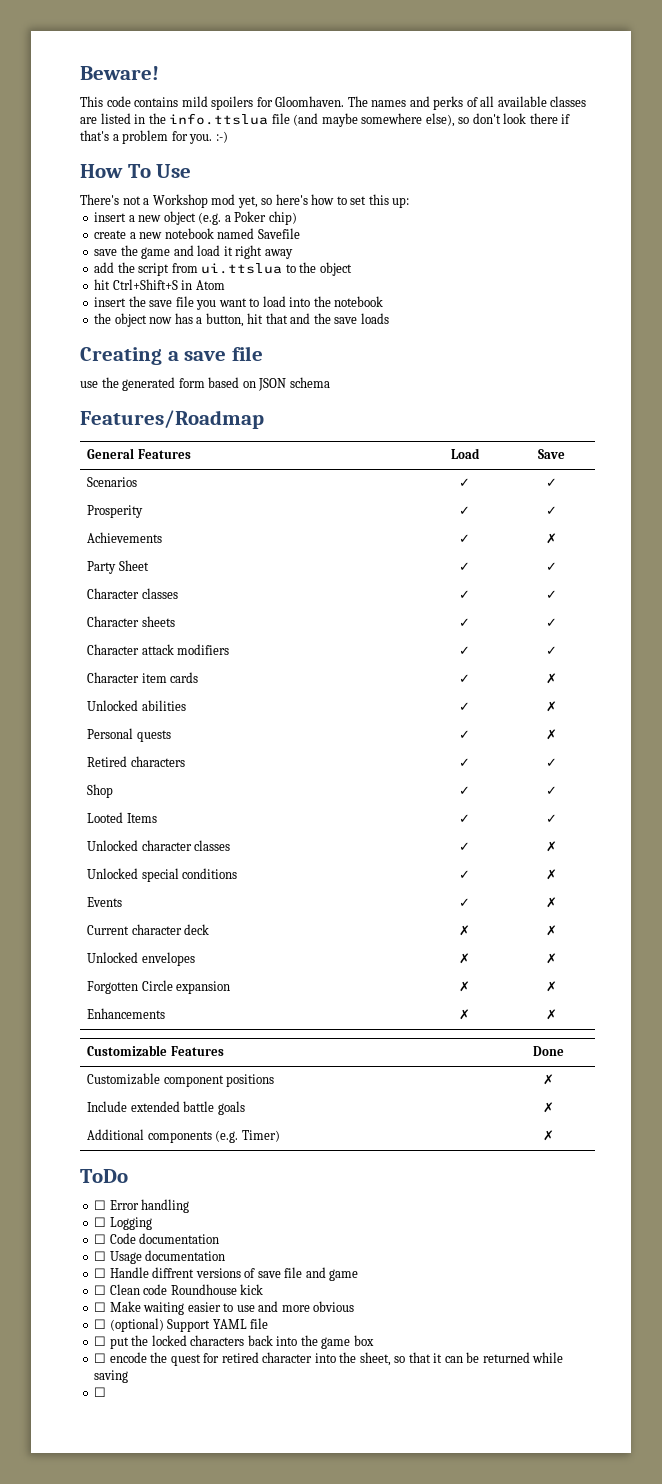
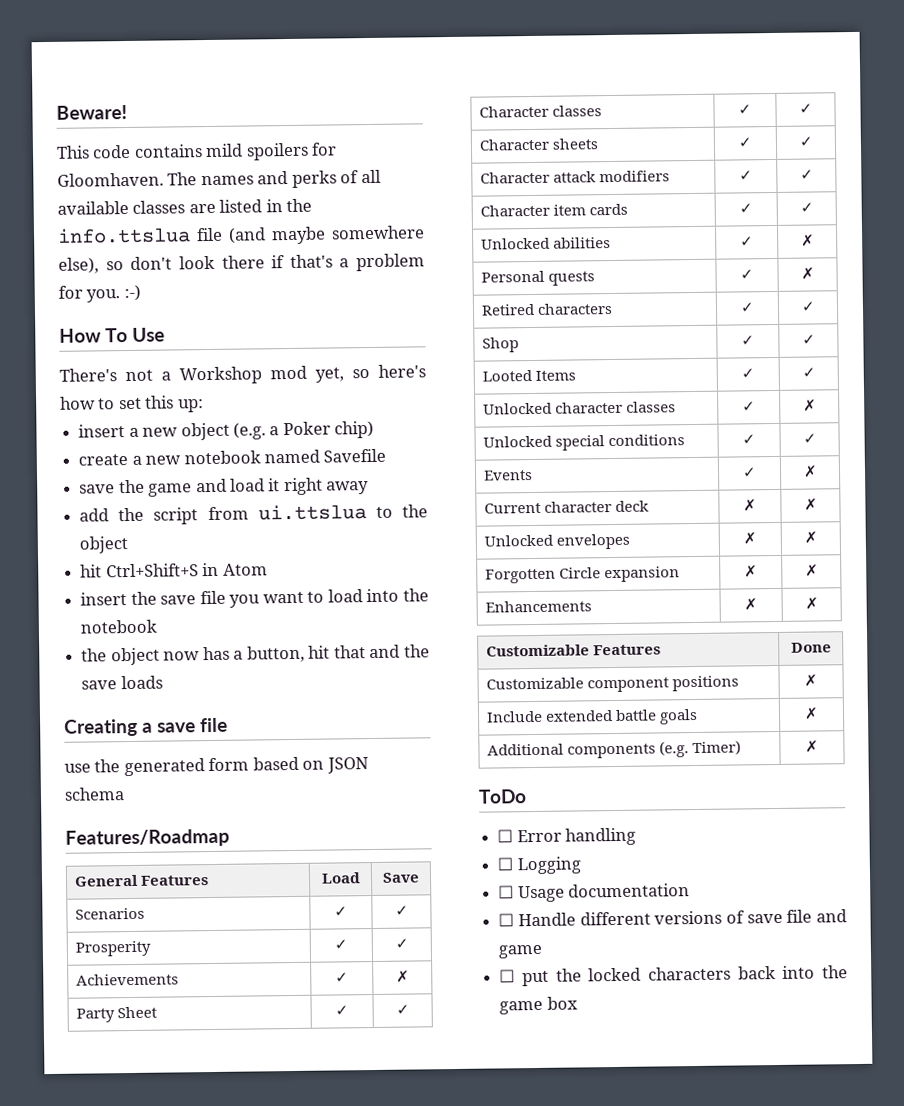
[546,673,557,684] ✗ -> [799,202,814,213] ✓
[546,869,557,880] ✗ -> [802,433,817,444] ✓
[94,1233,220,1244] // ☐ Code documentation -> (581, 865) none
[152,1267,195,1278] diffrent -> [579,911,651,926] different
[94,1284,264,1295] [94,1301,355,1315] [94,1318,269,1332] // ☐ Clean code Roundhouse kick // ☐ Make waiting easier to use and more obvious // ☐ (optional) Support YAML file -> (544, 951) none
[94,1352,564,1366] [94,1370,129,1383] [94,1387,107,1397] // ☐ encode the quest for retired character into the sheet, so that it can be returned while saving // ☐ -> (578, 1003) none

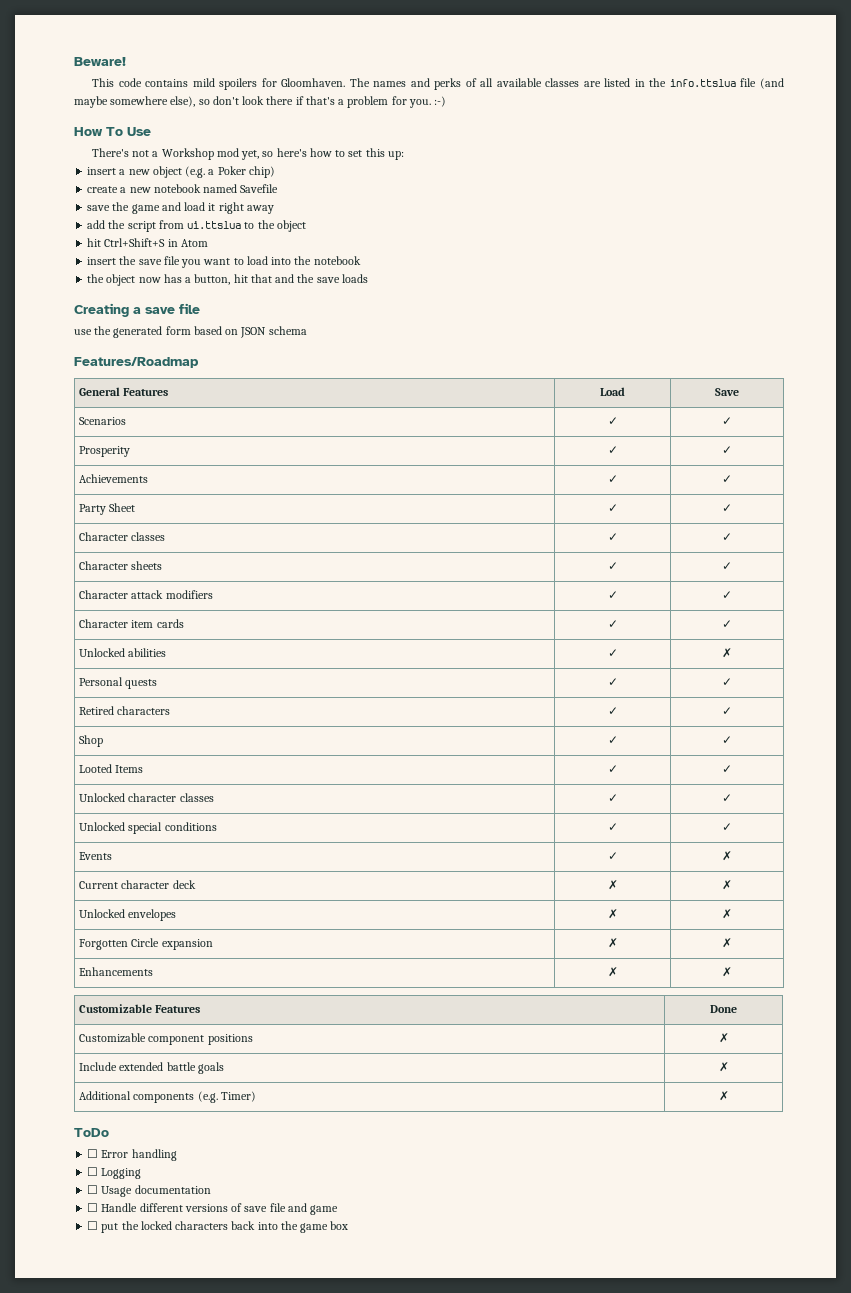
[395,970,410,983] ✗ -> [721,475,732,483] ✓
[800,267,815,280] ✗ -> [721,678,732,686] ✓
[802,399,817,412] ✗ -> [721,794,732,802] ✓

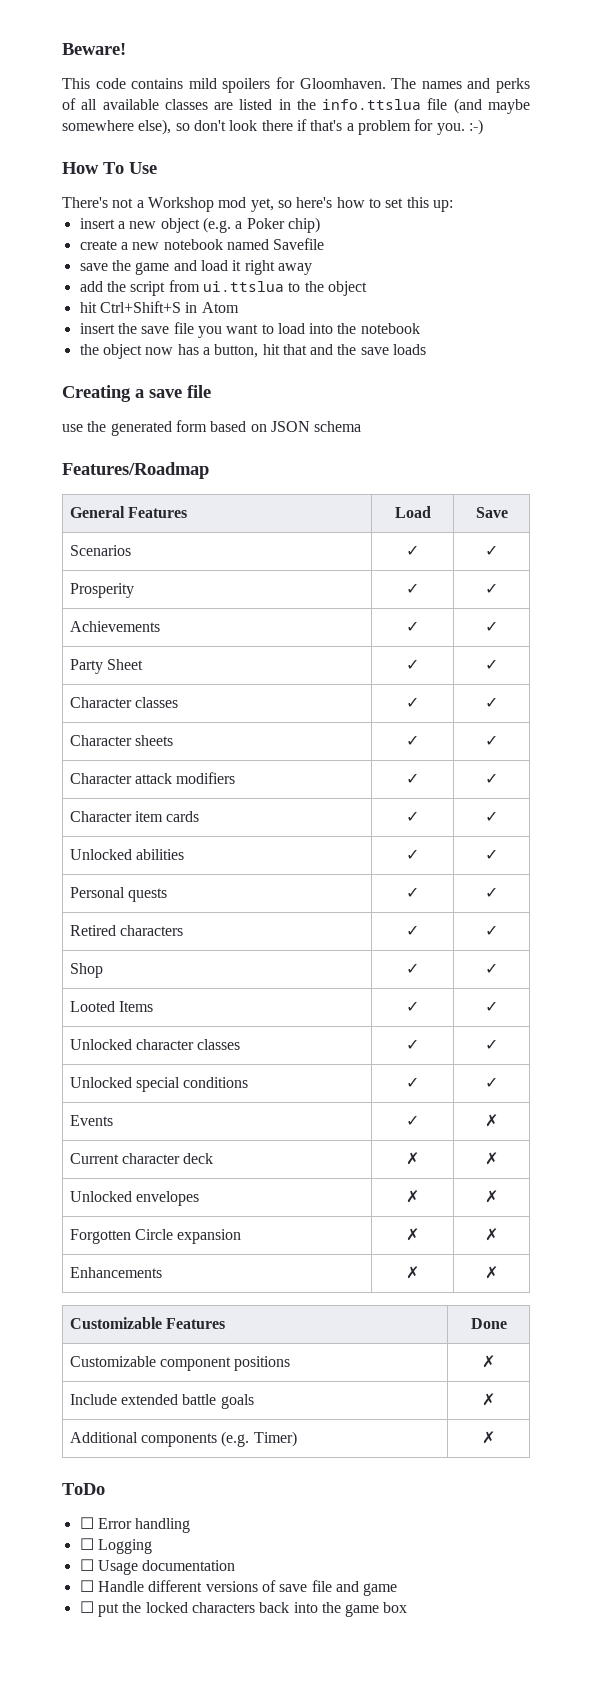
[721,648,732,658] ✗ -> [485,849,498,860] ✓

